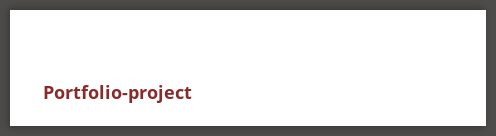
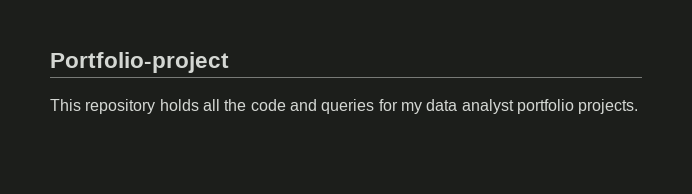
(192, 94) none -> [50,99,639,114] // This repository holds all the code and queries for my data analyst portfolio projects.

